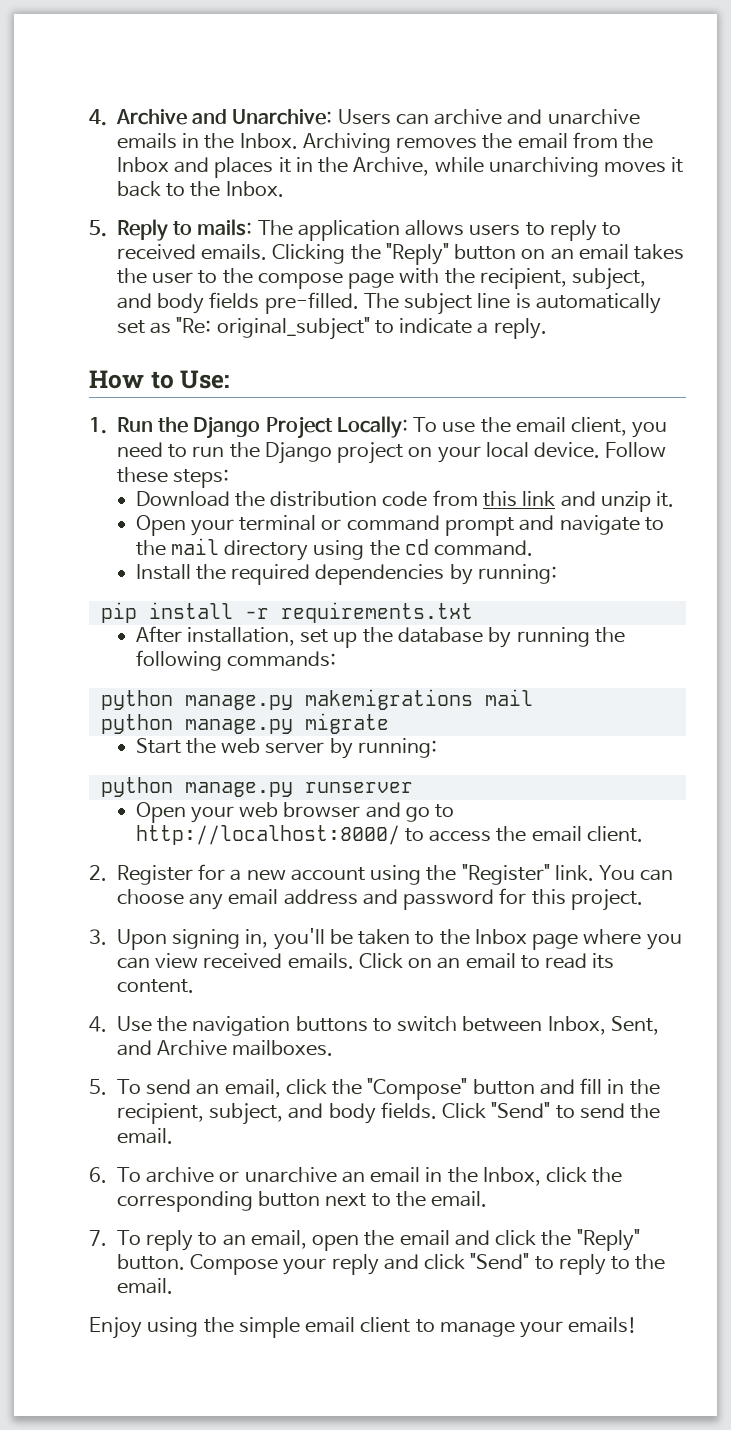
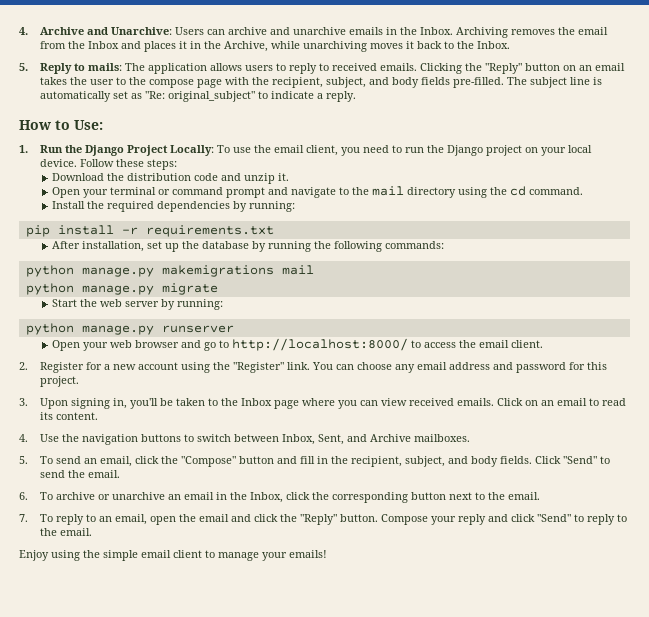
[432,490,556,507] from this link -> (218, 177) none

